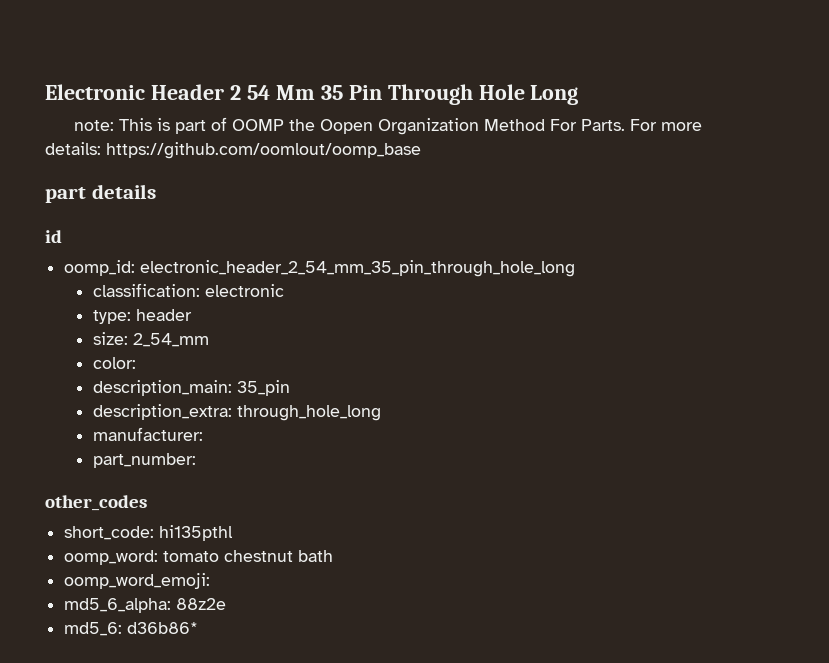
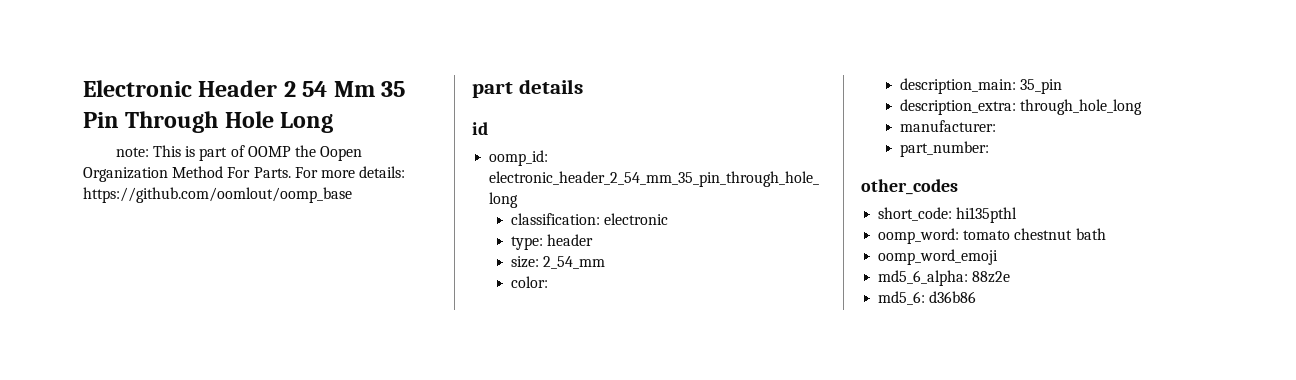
[64,573,211,589] oomp_word_emoji: -> [878,249,999,265] oomp_word_emoji
[127,622,199,634] d36b86* -> [929,291,977,303] d36b86

